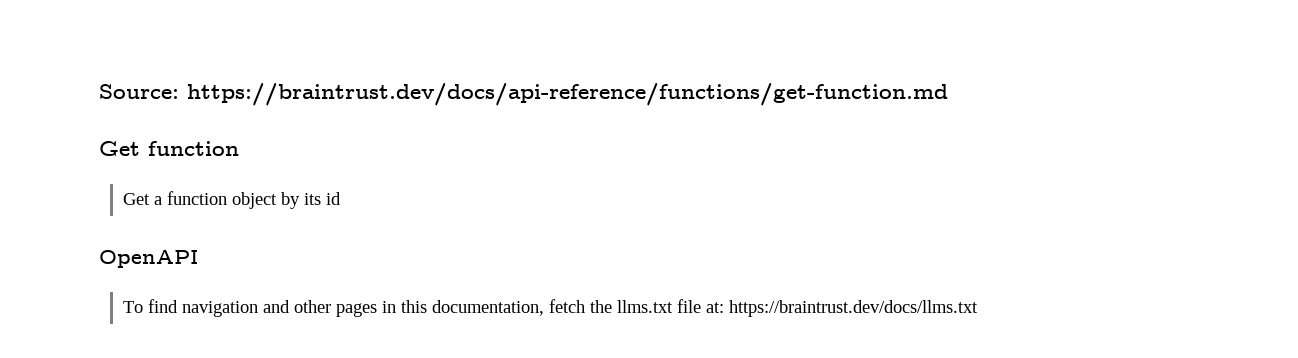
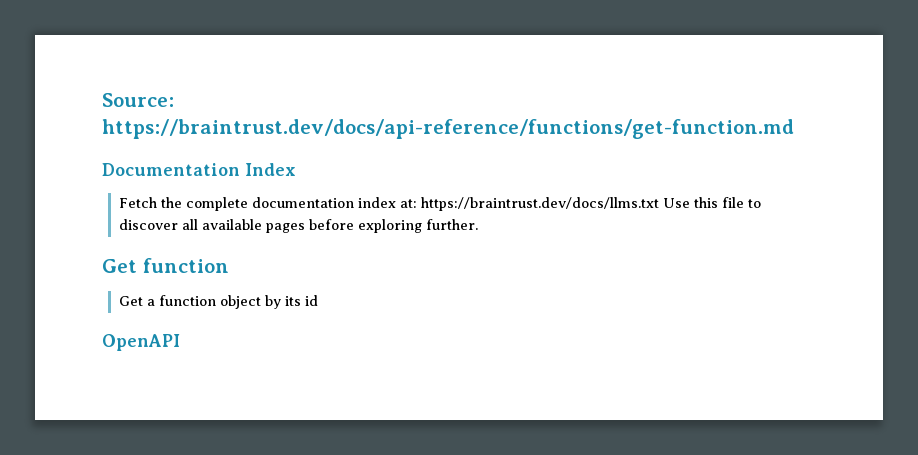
(948, 94) none -> [102,163,296,176] [118,197,761,211] [118,219,478,233] // Documentation Index // Fetch the complete documentation index at: https://braintrust.dev/docs/llms.txt Use this file to discover all available pages before exploring further.
[123,299,979,317] // To find navigation and other pages in this documentation, fetch the llms.txt file at: https://braintrust.dev/docs/llms.txt -> (180, 342) none

